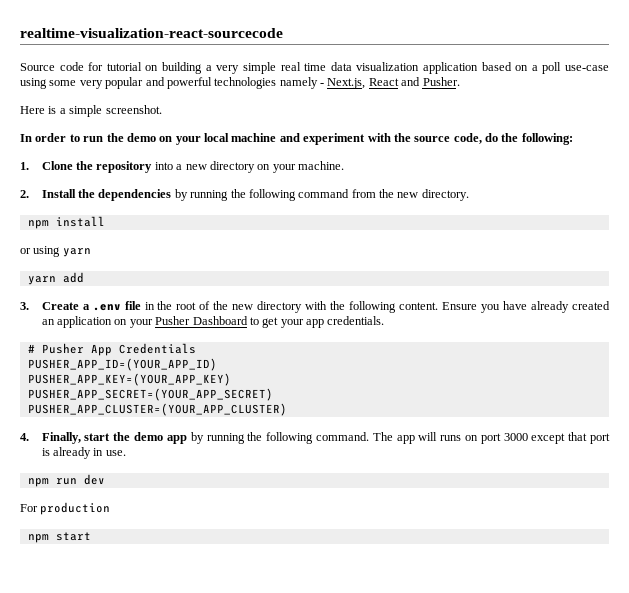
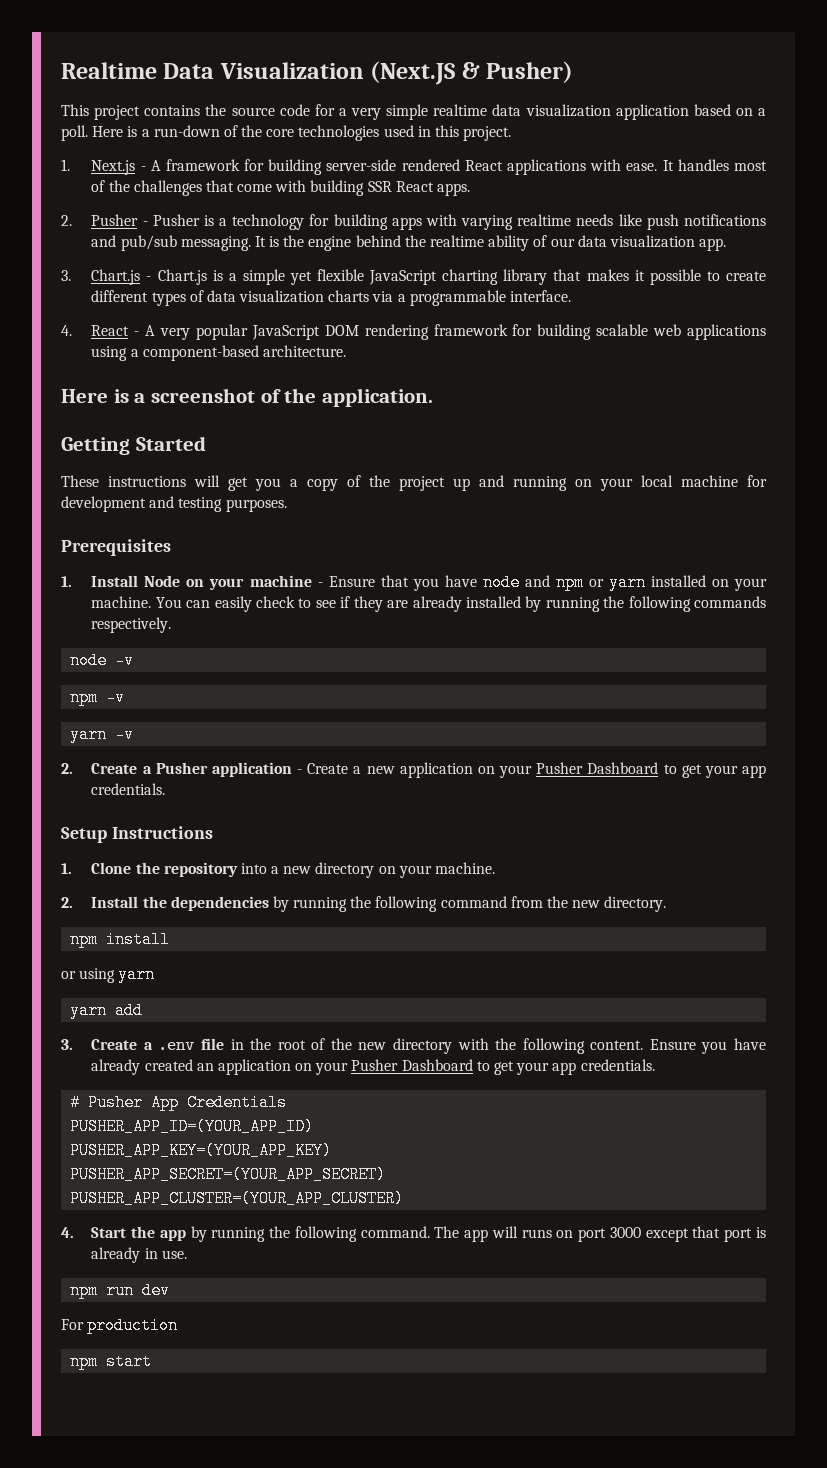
[20,28,283,38] [20,62,203,74] realtime-visualization-react-sourcecode // Source code for tutorial on building -> [61,61,574,85] [61,104,335,120] Realtime Data Visualization (Next.JS & Pusher) // This project contains the source code for
[280,62,327,71] real time -> [433,104,488,116] realtime
[542,62,609,74] [20,77,460,89] [20,105,162,117] [20,133,573,145] poll use-case using some very popular and powerful technologies namely - Next.js, React and Pusher. // Here is a simple screenshot. // In order to run the demo on your local machine and experiment with the source code, do the following: -> [61,125,512,141] [61,159,767,175] [91,180,471,196] [61,214,766,230] [91,235,727,251] [61,269,766,285] [91,290,572,306] [61,324,767,340] [91,345,346,361] [61,388,434,407] [61,436,206,455] [61,475,767,491] [61,496,287,512] [61,539,171,556] [61,574,768,591] [91,596,766,612] [91,617,172,633] [70,652,135,669] [70,689,126,706] [70,726,135,743] [61,762,766,778] [91,783,166,795] [61,826,213,843] poll. Here is a run-down of the core technologies used in this project. // 1. Next.js - A framework for building server-side rendered React applications with ease. It handles most of the challenges that come with building SSR React apps. // 2. Pusher - Pusher is a technology for building apps with varying realtime needs like push notifications and pub/sub messaging. It is the engine behind the realtime ability of our data visualization app. // 3. Chart.js - Chart.js is a simple yet flexible JavaScript charting library that makes it possible to create different types of data visualization charts via a programmable interface. // 4. React - A very popular JavaScript DOM rendering framework for building scalable web applications using a component-based architecture. // Here is a screenshot of the application. // Getting Started // These instructions will get you a copy of the project up and running on your local machine for development and testing purposes. // Prerequisites // 1. Install Node on your machine - Ensure that you have node and npm or yarn installed on your machine. You can easily check to see if they are already installed by running the following commands respectively. // node -v // npm -v // yarn -v // 2. Create a Pusher application - Create a new application on your Pusher Dashboard to get your app credentials. // Setup Instructions
[41,432,164,444] Finally, start the demo -> [91,1226,156,1238] Start the

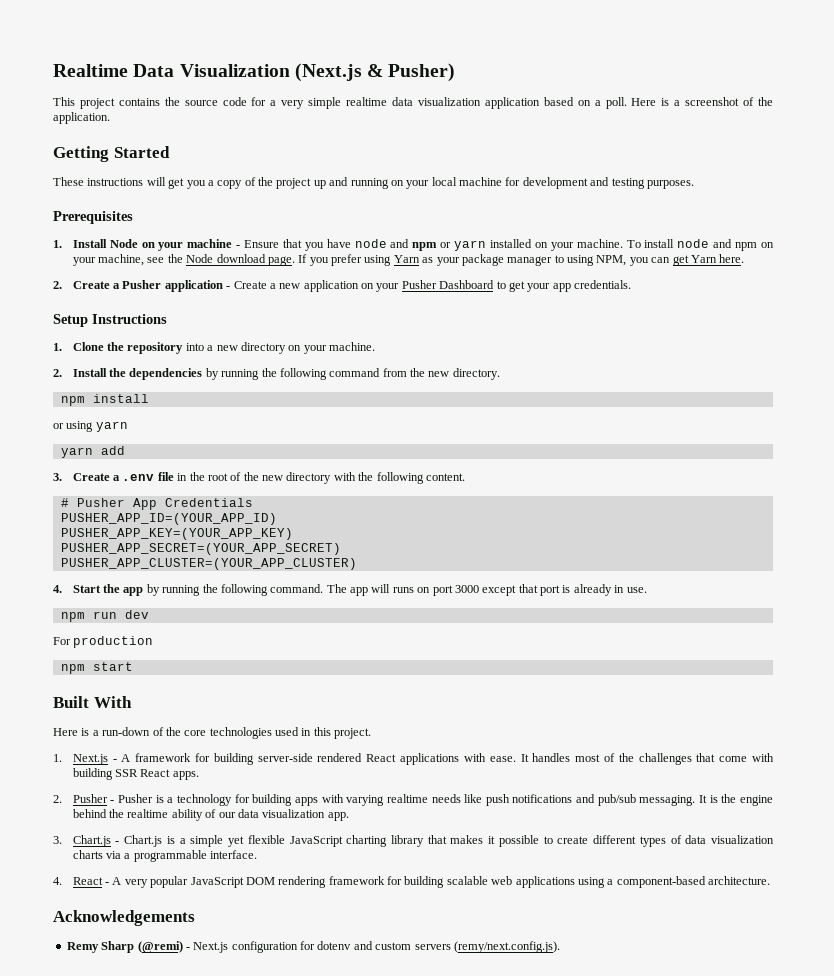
[370,61,456,85] (Next.JS -> [294,63,362,82] (Next.js
(150, 133) none -> [685,97,774,106] [53,112,110,124] [53,146,170,162] [53,177,694,189] [53,211,133,224] [53,239,775,251] [72,254,745,266] [53,280,632,292] [53,314,167,327] [53,342,376,354] [53,368,500,380] [60,394,149,406] [53,421,128,432] [60,446,125,458] [53,472,465,484] [60,498,253,510] [60,513,277,525] [60,528,293,540] [60,543,341,555] [60,558,357,570] [53,584,647,596] [60,610,149,622] [53,636,154,648] [60,662,133,674] [53,696,132,708] [53,728,99,736] screenshot of the application. // Getting Started // These instructions will get you a copy of the project up and running on your local machine for development and testing purposes. // Prerequisites // 1. Install Node on your machine - Ensure that you have node and npm or yarn installed on your machine. To install node and npm on your machine, see the Node download page. If you prefer using Yarn as your package manager to using NPM, you can get Yarn here. // 2. Create a Pusher application - Create a new application on your Pusher Dashboard to get your app credentials. // Setup Instructions // 1. Clone the repository into a new directory on your machine. // 2. Install the dependencies by running the following command from the new directory. // npm install // or using yarn // yarn add // 3. Create a .env file in the root of the new directory with the following content. // # Pusher App Credentials // PUSHER_APP_ID=(YOUR_APP_ID) // PUSHER_APP_KEY=(YOUR_APP_KEY) // PUSHER_APP_SECRET=(YOUR_APP_SECRET) // PUSHER_APP_CLUSTER=(YOUR_APP_CLUSTER) // 4. Start the app by running the following command. The app will runs on port 3000 except that port is already in use. // npm run dev // For production // npm start // Built With // Here is a
[61,388,434,407] [61,436,206,455] [61,475,767,491] [61,496,287,512] [61,539,171,556] [61,574,768,591] [91,596,766,612] [91,617,172,633] [70,652,135,669] [70,689,126,706] [70,726,135,743] [61,762,766,778] [91,783,166,795] [61,826,213,843] [61,862,496,878] [61,896,667,912] [70,931,171,948] [61,966,156,983] [70,1002,144,1019] [61,1038,767,1054] [91,1059,655,1075] [70,1094,288,1111] [70,1118,315,1135] [70,1142,333,1159] [70,1166,387,1183] [70,1190,405,1207] [61,1226,766,1242] [91,1247,187,1263] [70,1282,171,1299] [61,1317,179,1334] [70,1353,153,1370] Here is a screenshot of the application. // Getting Started // These instructions will get you a copy of the project up and running on your local machine for development and testing purposes. // Prerequisites // 1. Install Node on your machine - Ensure that you have node and npm or yarn installed on your machine. You can easily check to see if they are already installed by running the following commands respectively. // node -v // npm -v // yarn -v // 2. Create a Pusher application - Create a new application on your Pusher Dashboard to get your app credentials. // Setup Instructions // 1. Clone the repository into a new directory on your machine. // 2. Install the dependencies by running the following command from the new directory. // npm install // or using yarn // yarn add // 3. Create a .env file in the root of the new directory with the following content. Ensure you have already created an application on your Pusher Dashboard to get your app credentials. // # Pusher App Credentials // PUSHER_APP_ID=(YOUR_APP_ID) // PUSHER_APP_KEY=(YOUR_APP_KEY) // PUSHER_APP_SECRET=(YOUR_APP_SECRET) // PUSHER_APP_CLUSTER=(YOUR_APP_CLUSTER) // 4. Start the app by running the following command. The app will runs on port 3000 except that port is already in use. // npm run dev // For production // npm start -> [53,910,195,926] [66,941,560,953] Acknowledgements // Remy Sharp (@remi) - Next.js configuration for dotenv and custom servers (remy/next.config.js).

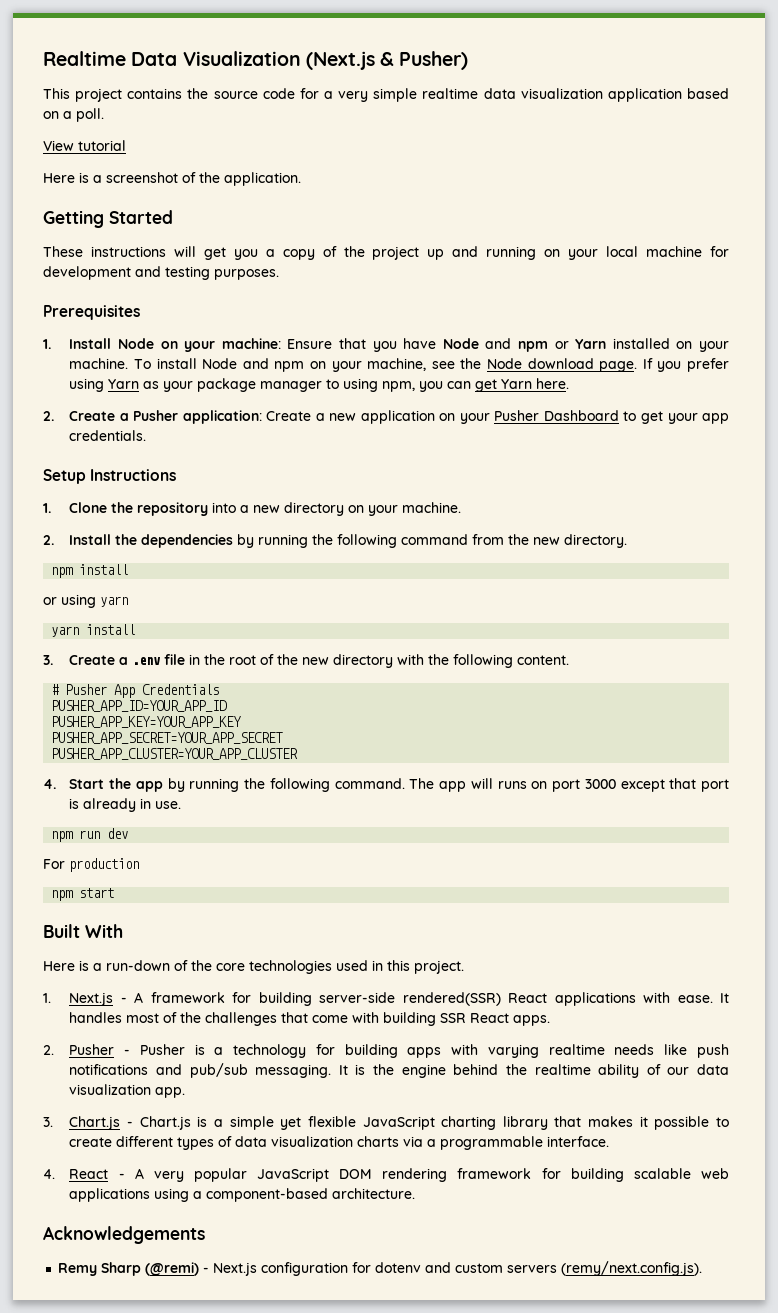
(627, 103) none -> [43,140,126,151] // View tutorial //
[187,239,241,248] machine - -> [221,338,281,349] machine:
[354,239,387,248] node -> [442,338,479,349] Node
[454,240,487,251] yarn -> [575,339,607,349] Yarn
[677,239,710,248] node -> [202,358,238,369] Node
[596,255,627,266] NPM, -> [382,381,416,392] npm,
[164,280,231,292] application - -> [182,410,262,424] application:
[100,446,125,455] add -> [86,624,136,635] install
[60,513,277,525] [60,528,293,540] [60,543,341,555] [60,558,357,570] PUSHER_APP_ID=(YOUR_APP_ID) // PUSHER_APP_KEY=(YOUR_APP_KEY) // PUSHER_APP_SECRET=(YOUR_APP_SECRET) // PUSHER_APP_CLUSTER=(YOUR_APP_CLUSTER) -> [51,700,228,712] [51,716,242,728] [51,732,284,744] [51,748,299,760] PUSHER_APP_ID=YOUR_APP_ID // PUSHER_APP_KEY=YOUR_APP_KEY // PUSHER_APP_SECRET=YOUR_APP_SECRET // PUSHER_APP_CLUSTER=YOUR_APP_CLUSTER
[317,753,363,762] rendered -> [402,992,501,1006] rendered(SSR)

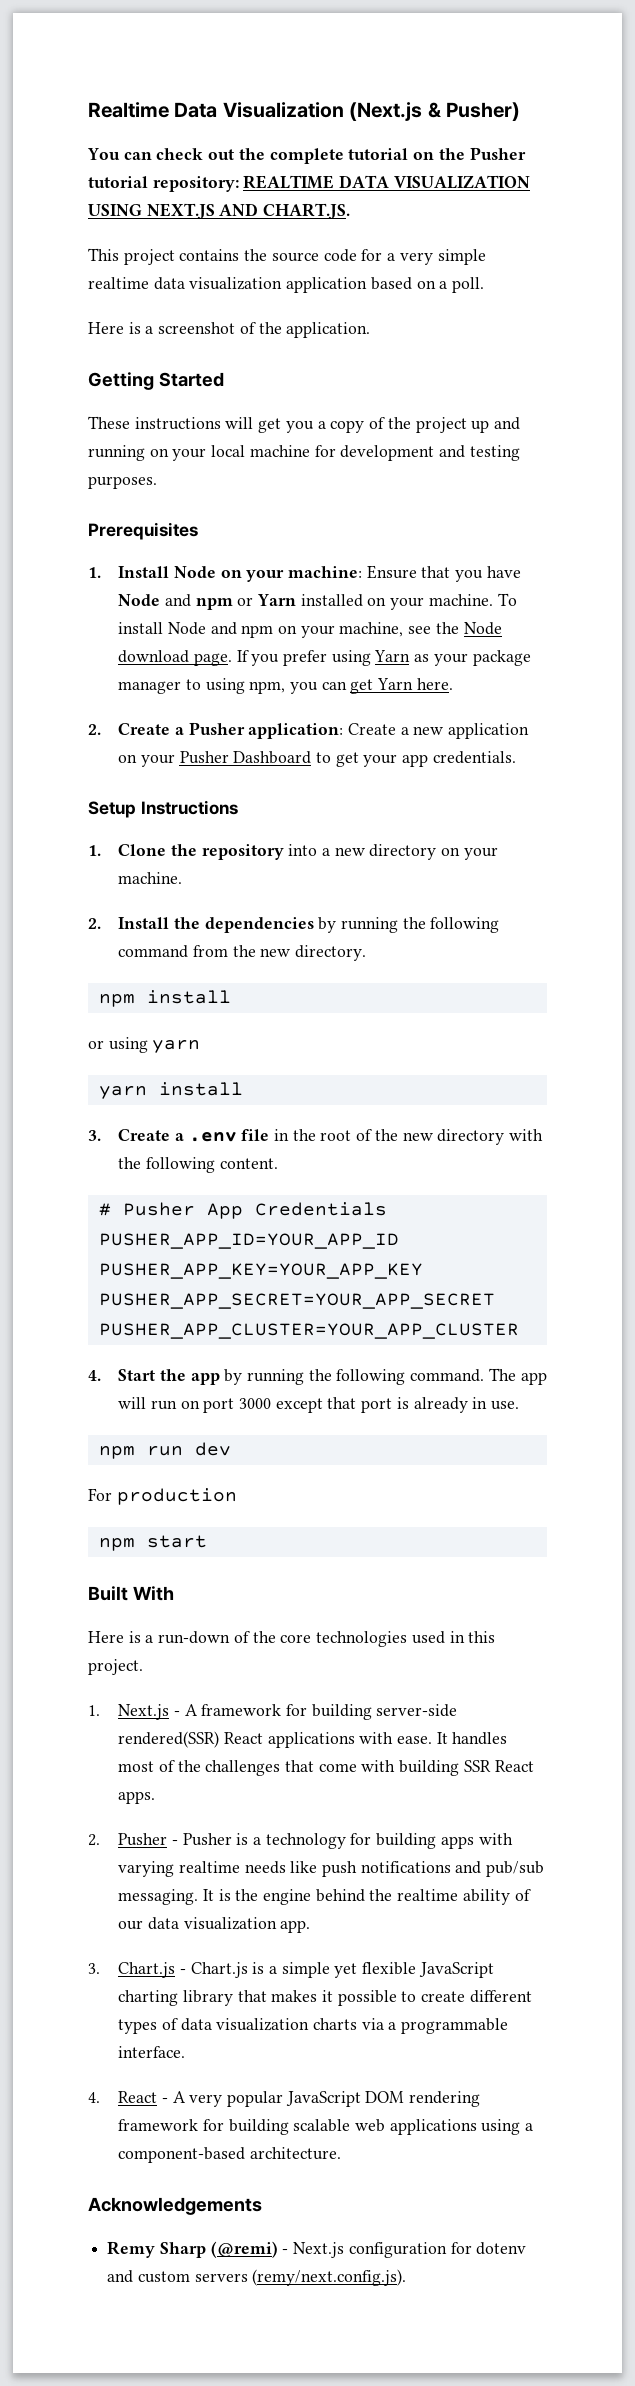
(469, 60) none -> [87,147,526,164] [88,175,530,192] [88,203,351,220] // You can check out the complete tutorial on the Pusher tutorial repository: REALTIME DATA VISUALIZATION USING NEXT.JS AND CHART.JS.
[43,140,126,151] // View tutorial -> (485, 285) none
[497,781,527,789] runs -> [150,1400,177,1410] run

